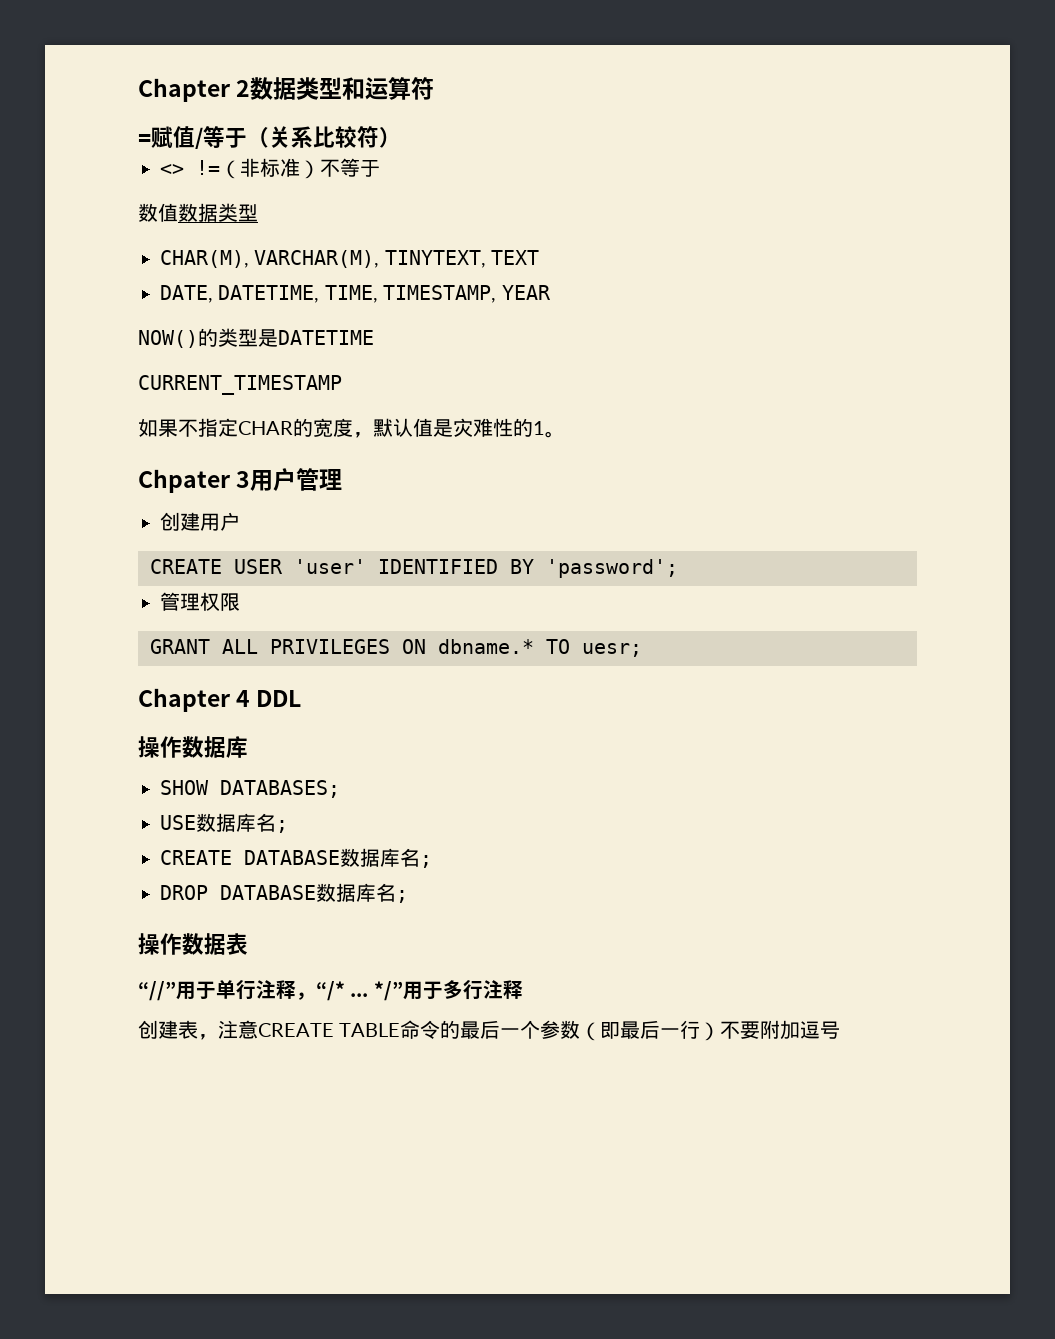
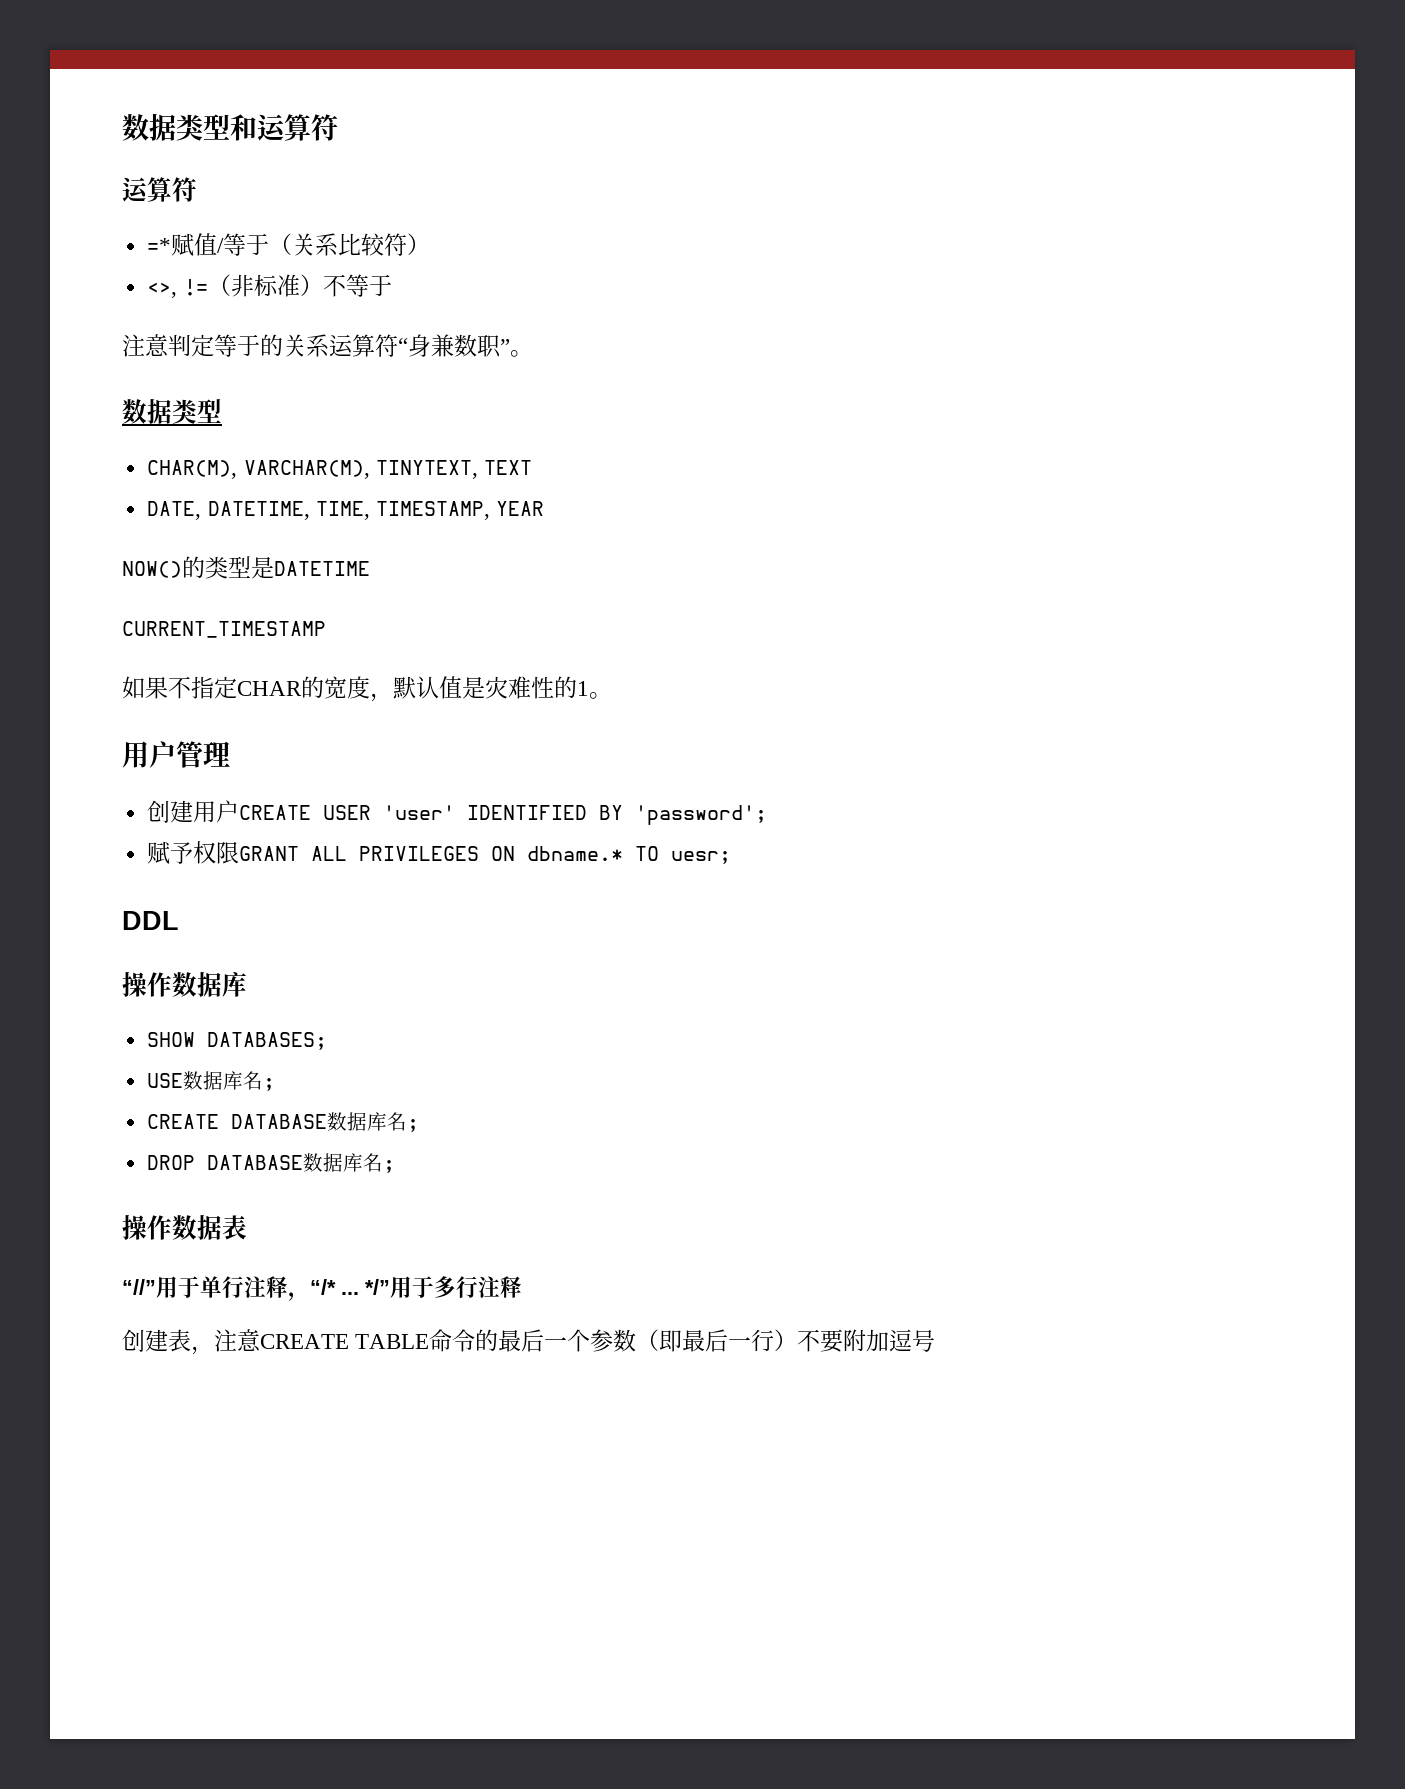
[138,78,251,102] Chapter 2 -> (122, 127) none
[138,134,151,145] = -> [122,177,197,202] [147,238,172,253] 运算符 // =*
[160,164,184,175] <> -> [147,282,178,298] <>,
[138,203,178,222] 数值 -> [122,334,533,358] 注意判定等于的关系运算符“身兼数职”。 //
[138,469,251,493] Chpater 3 -> (612, 695) none
(240, 521) // -> (240, 811) none
[160,592,200,611] 管理 -> [147,841,194,864] 赋予
(240, 602) // -> (240, 852) none
[138,688,251,712] Chapter 4 -> (732, 857) none

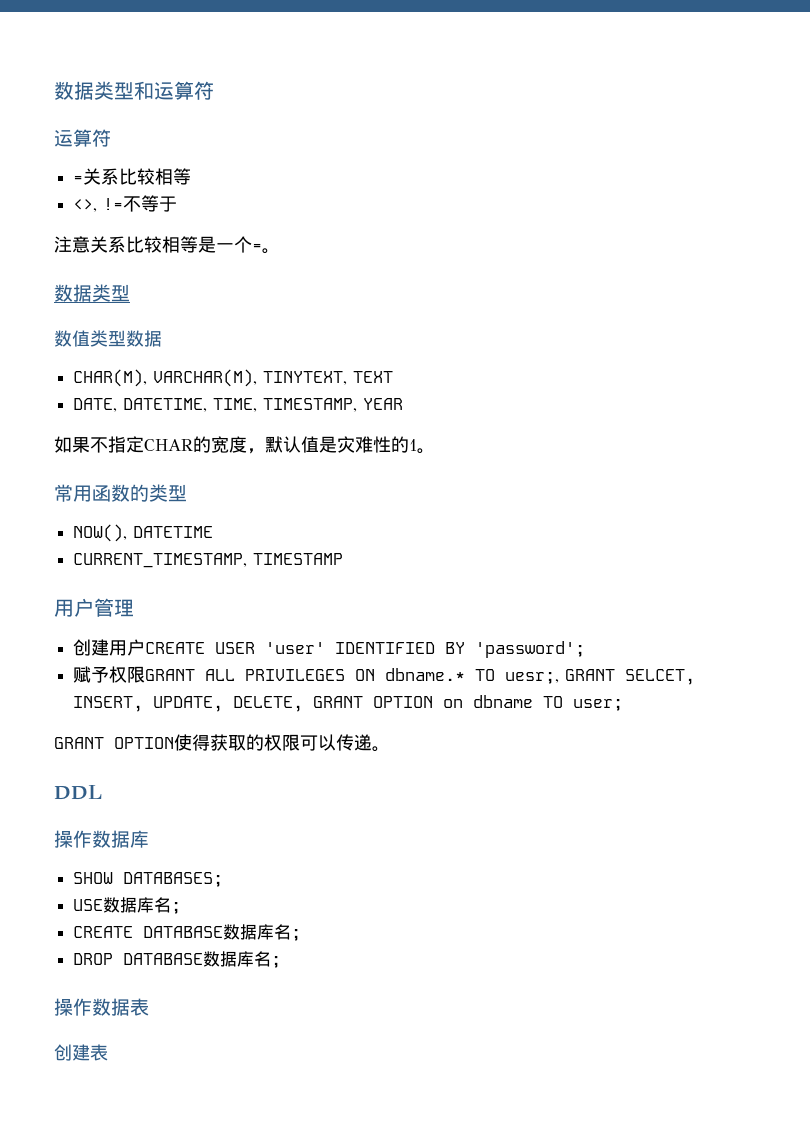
[147,233,431,256] =*赋值/等于（关系比较符） -> [73,168,192,185] =关系比较相等
[207,274,323,297] （非标准） -> (124, 204) none
[168,334,510,358] 判定等于的关系运算符“身兼数职” -> [90,236,262,253] 关系比较相等是一个=
(222, 411) none -> [54,330,162,347] // 数值类型数据
[122,556,370,579] [122,621,326,638] // NOW()的类型是DATETIME // CURRENT_TIMESTAMP -> (404, 404) none
(612, 695) none -> [54,484,187,502] [73,524,214,542] [73,553,344,568] // 常用函数的类型 // NOW(), DATETIME // CURRENT_TIMESTAMP, TIMESTAMP
[671,851,732,864] uesr; -> [505,669,696,685] [73,695,624,712] [54,734,390,752] uesr;, GRANT SELCET, INSERT, UPDATE, DELETE, GRANT OPTION on dbname TO user; // GRANT OPTION使得获取的权限可以传递。
[122,1276,522,1301] [122,1329,936,1355] “//”用于单行注释，“/* ... */”用于多行注释 // 创建表，注意CREATE TABLE命令的最后一个参数（即最后一行）不要附加逗号 -> [54,1044,108,1061] 创建表

